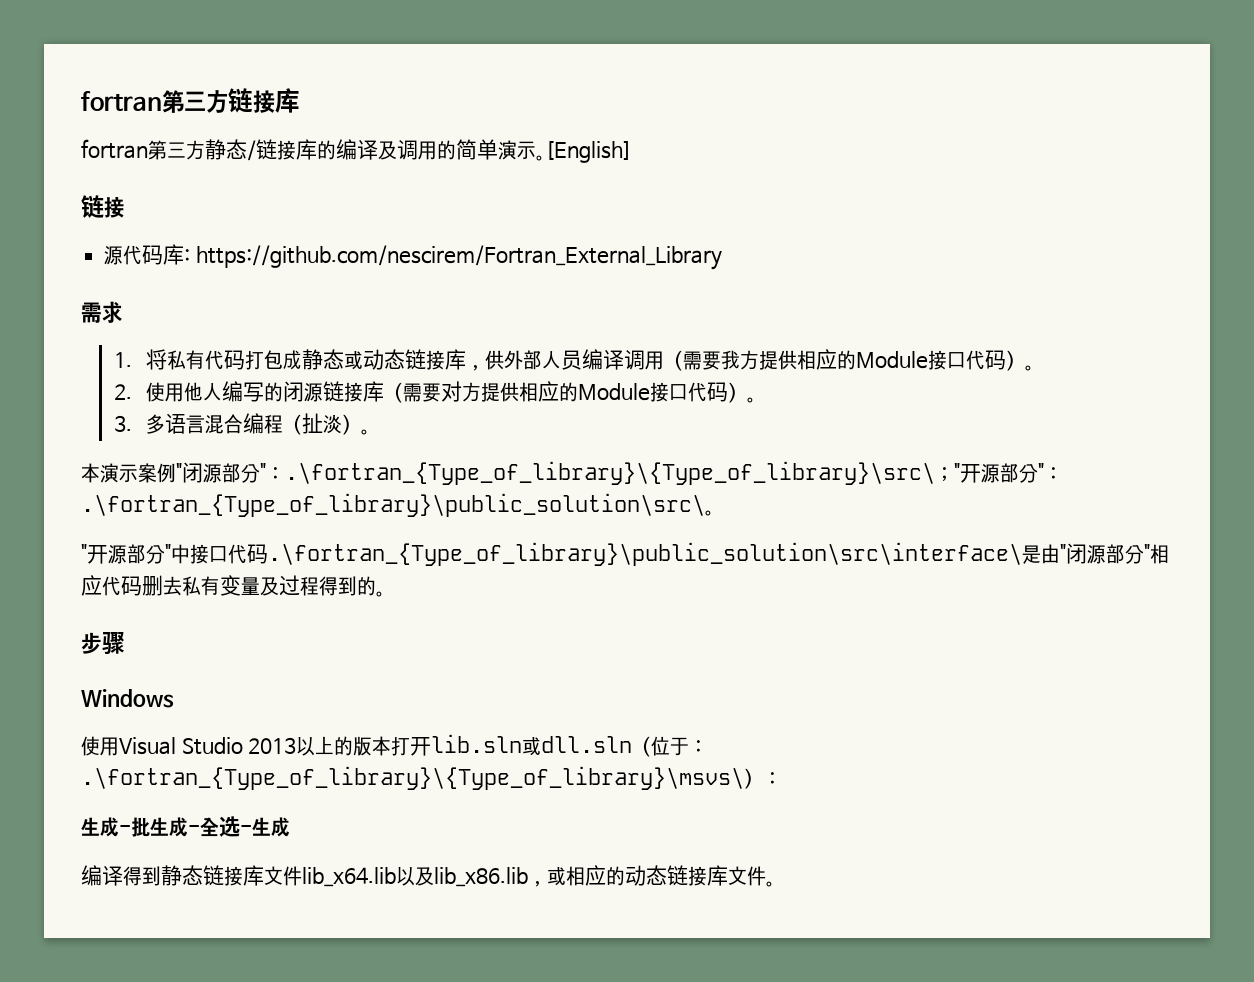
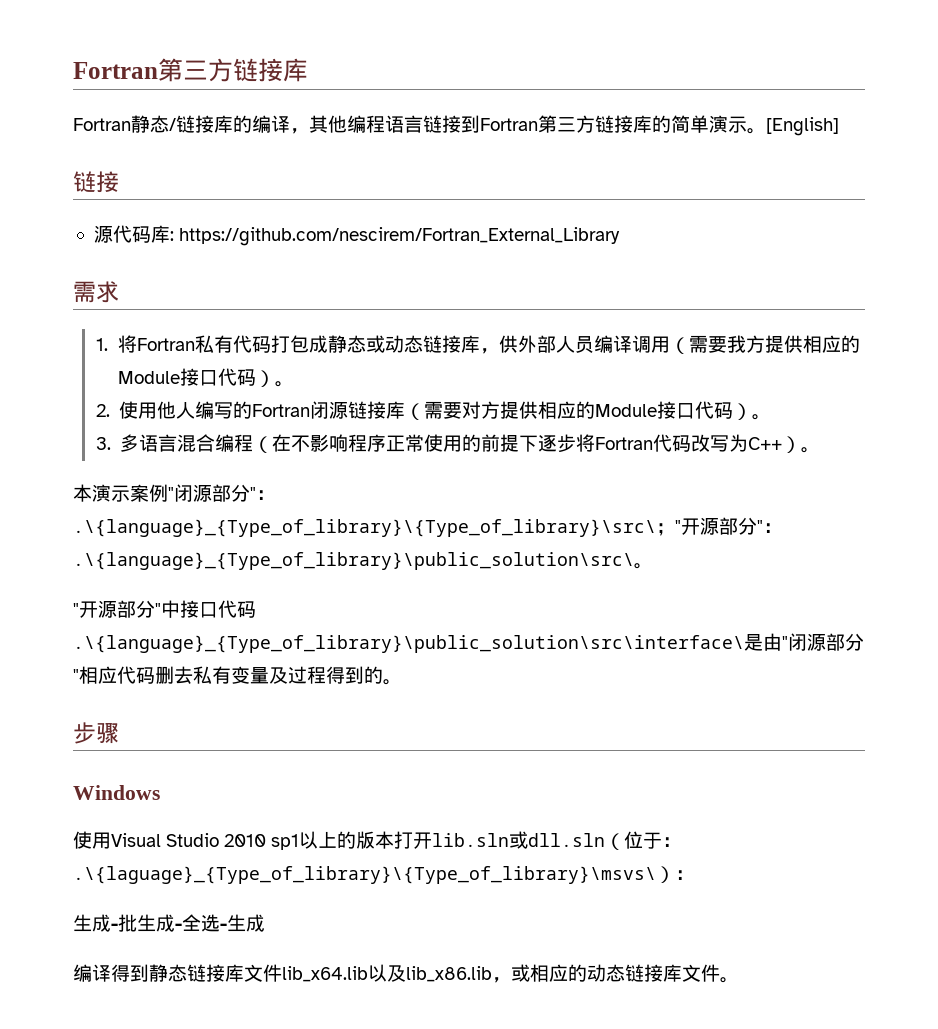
[81,91,162,111] fortran -> [73,62,158,79] Fortran
[81,139,205,160] fortran第三方 -> [73,118,131,131] Fortran
[377,140,437,160] 及调用 -> [290,115,652,134] ，其他编程语言链接到Fortran第三方链接库
(168, 359) none -> [137,338,196,351] Fortran
(284, 392) none -> [252,404,311,417] Fortran
[302,413,343,434] 扯淡 -> [272,434,783,453] 在不影响程序正常使用的前提下逐步将Fortran代码改写为C++
[285,461,935,485] .\fortran_{Type_of_library}\{Type_of_library}\src\ -> [73,519,656,537] .\{language}_{Type_of_library}\{Type_of_library}\src\
[81,493,705,517] .\fortran_{Type_of_library}\public_solution\src\ -> [73,552,634,570] .\{language}_{Type_of_library}\public_solution\src\
[268,542,1022,566] .\fortran_{Type_of_library}\public_solution\src\interface\ -> [73,635,744,653] .\{language}_{Type_of_library}\public_solution\src\interface\
[248,737,297,754] 2013 -> [224,834,300,850] 2010 sp1
[81,766,744,790] .\fortran_{Type_of_library}\{Type_of_library}\msvs\ -> [73,866,656,884] .\{laguage}_{Type_of_library}\{Type_of_library}\msvs\

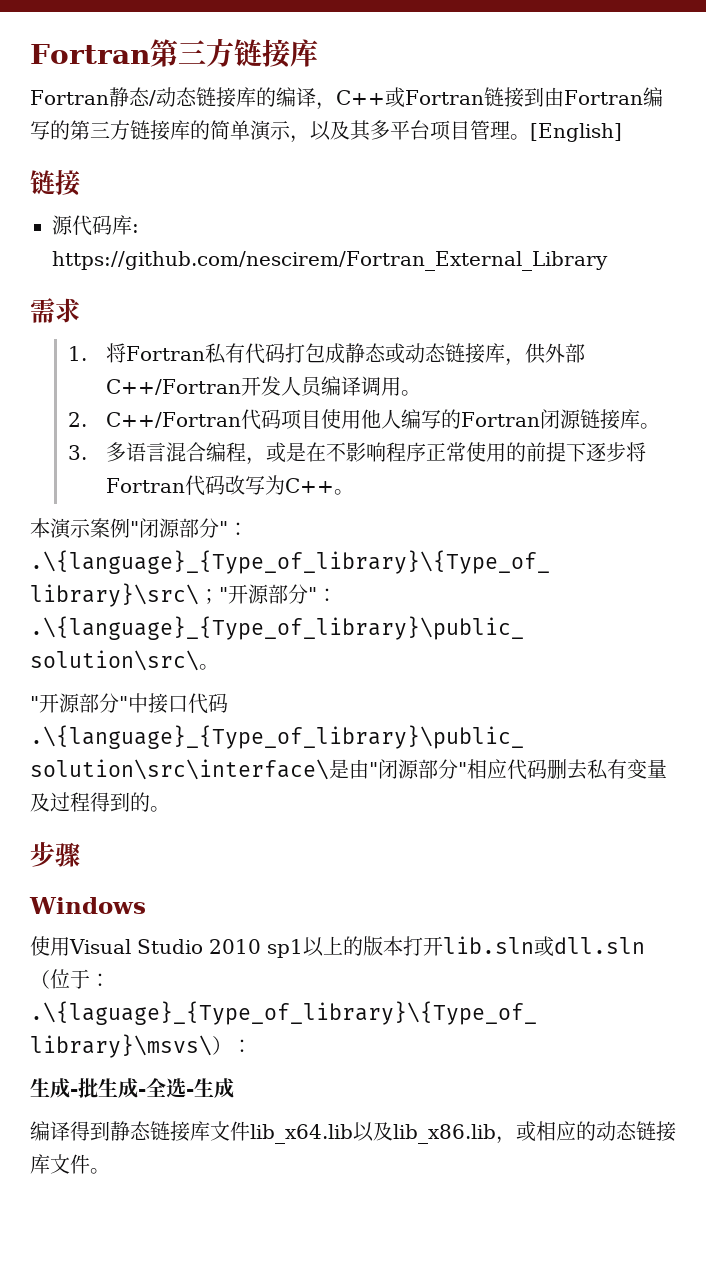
(176, 124) none -> [155,87,197,107] 动态
[309,115,538,133] 其他编程语言链接到Fortran -> [335,87,663,108] [30,120,70,140] C++或Fortran链接到由Fortran编写的
(747, 124) none -> [290,120,510,143] ，以及其多平台项目管理
(557, 344) none -> [105,376,281,396] C++/Fortran开发
[670,335,861,354] [118,368,276,387] （需要我方提供相应的Module接口代码） -> (401, 386) none
(110, 410) none -> [105,409,321,430] C++/Fortran代码项目
[405,401,753,420] （需要对方提供相应的Module接口代码） -> (640, 419) none
[253,436,273,453] （ -> [245,442,306,465] ，或是
[782,436,802,453] ） -> (334, 485) none

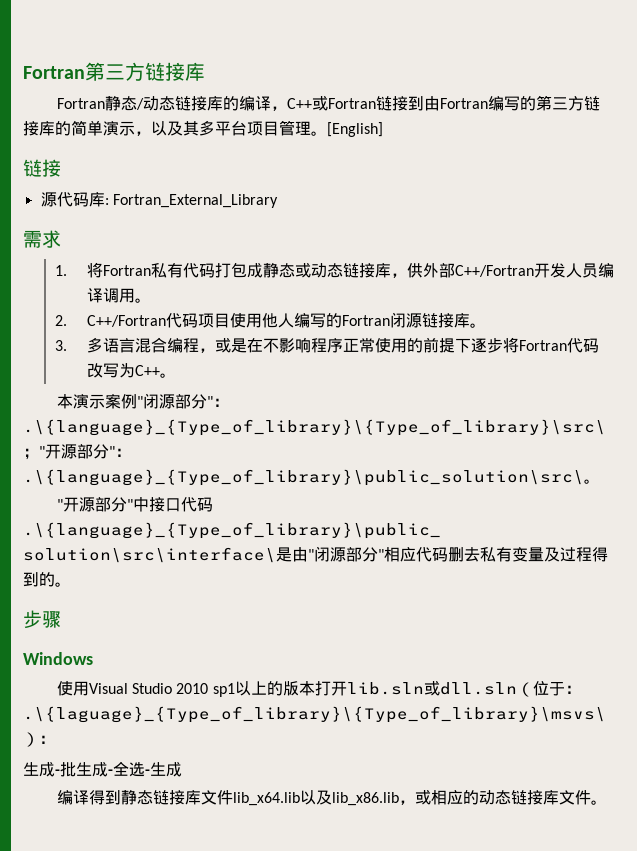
[52,251,608,271] https://github.com/nescirem/Fortran_External_Library -> [112,194,278,208] Fortran_External_Library

